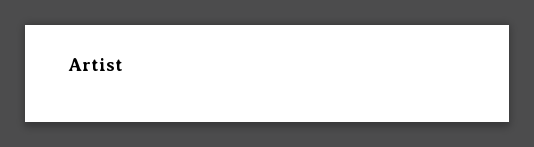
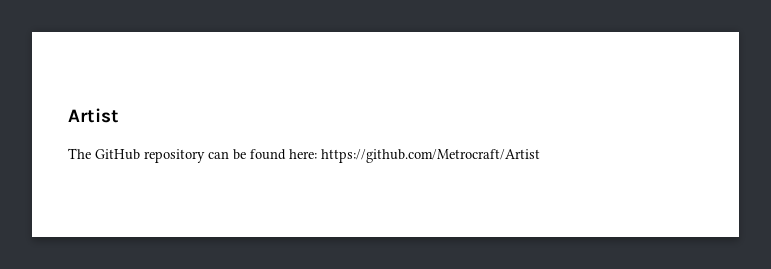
(123, 64) none -> [68,148,540,163] // The GitHub repository can be found here: https://github.com/Metrocraft/Artist

